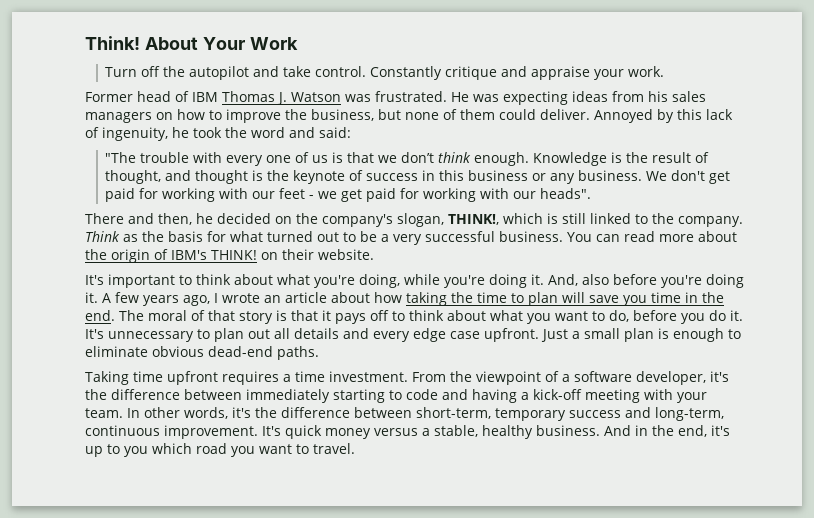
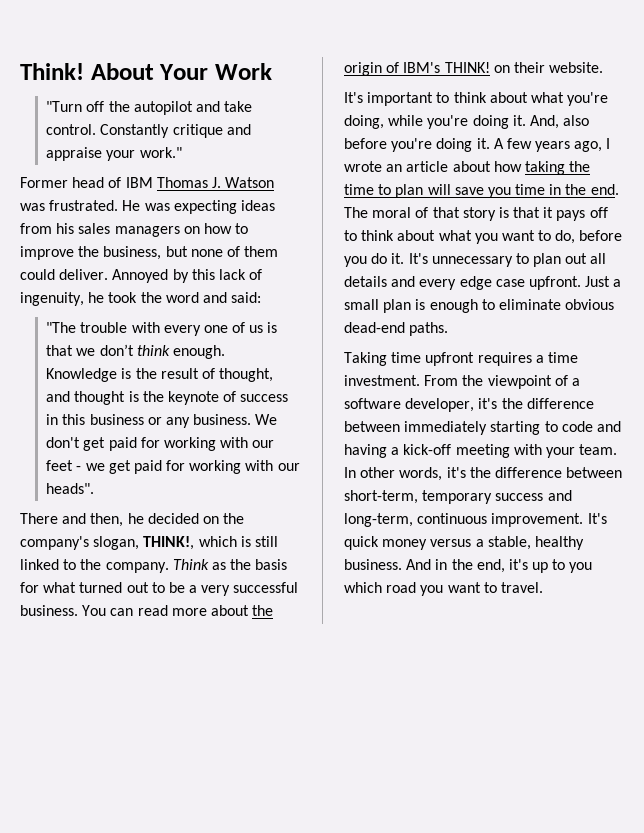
[105,67,138,77] Turn -> [46,101,83,112] "Turn
[628,66,665,77] work. -> [139,147,182,158] work."

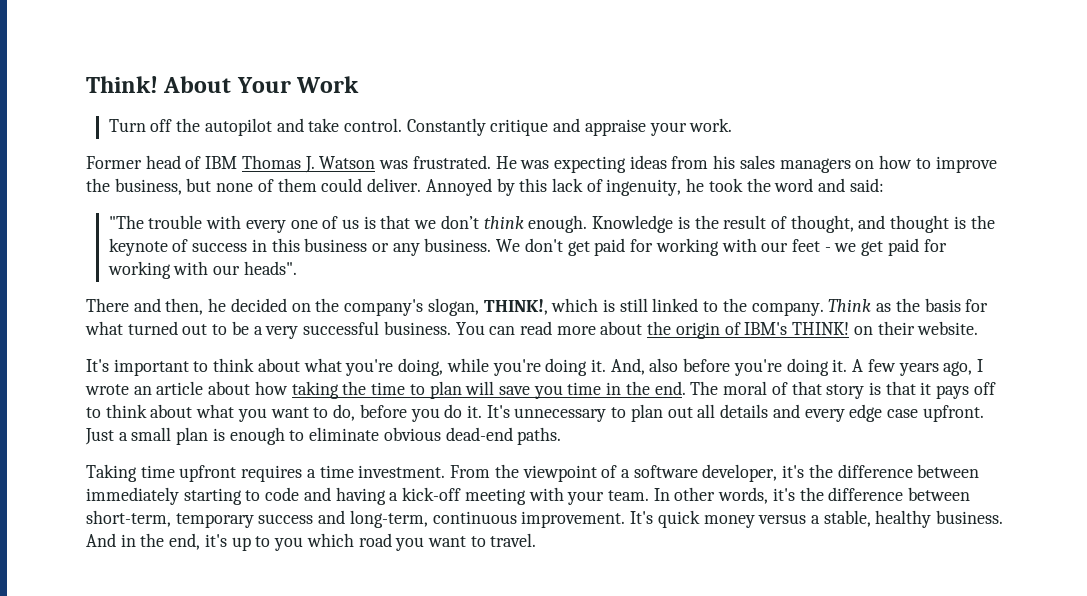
[46,101,83,112] "Turn -> [108,119,146,132] Turn
[139,147,182,158] work." -> [689,118,733,132] work.

